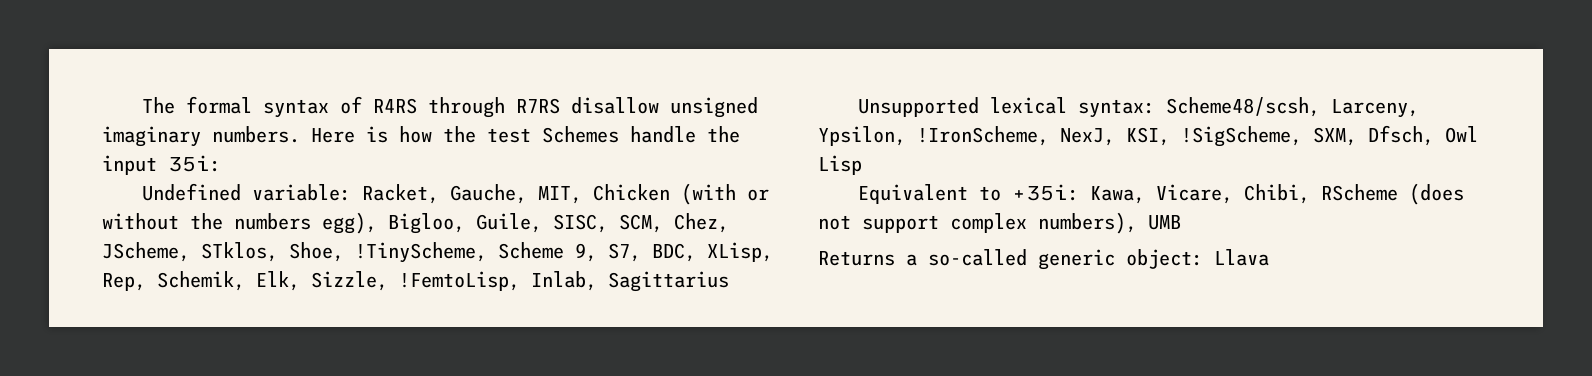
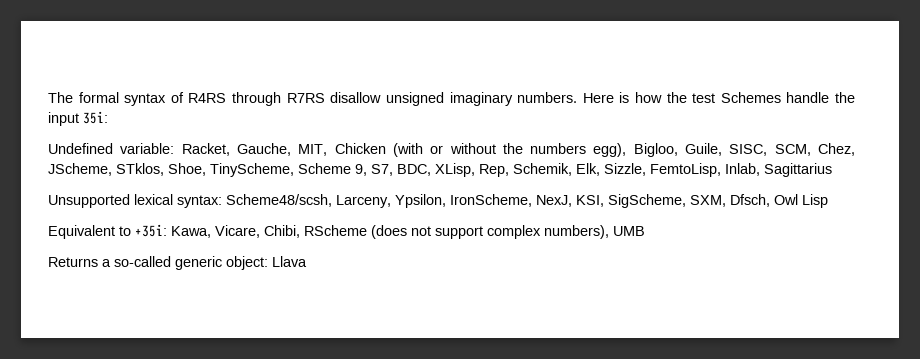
[355,242,487,263] !TinyScheme, -> [210,163,294,177] TinyScheme,
[399,271,520,291] !FemtoLisp, -> [650,163,721,177] FemtoLisp,
[917,126,1049,146] !IronScheme, -> [450,194,532,207] IronScheme,
[1181,126,1302,147] !SigScheme, -> [608,194,686,208] SigScheme,

